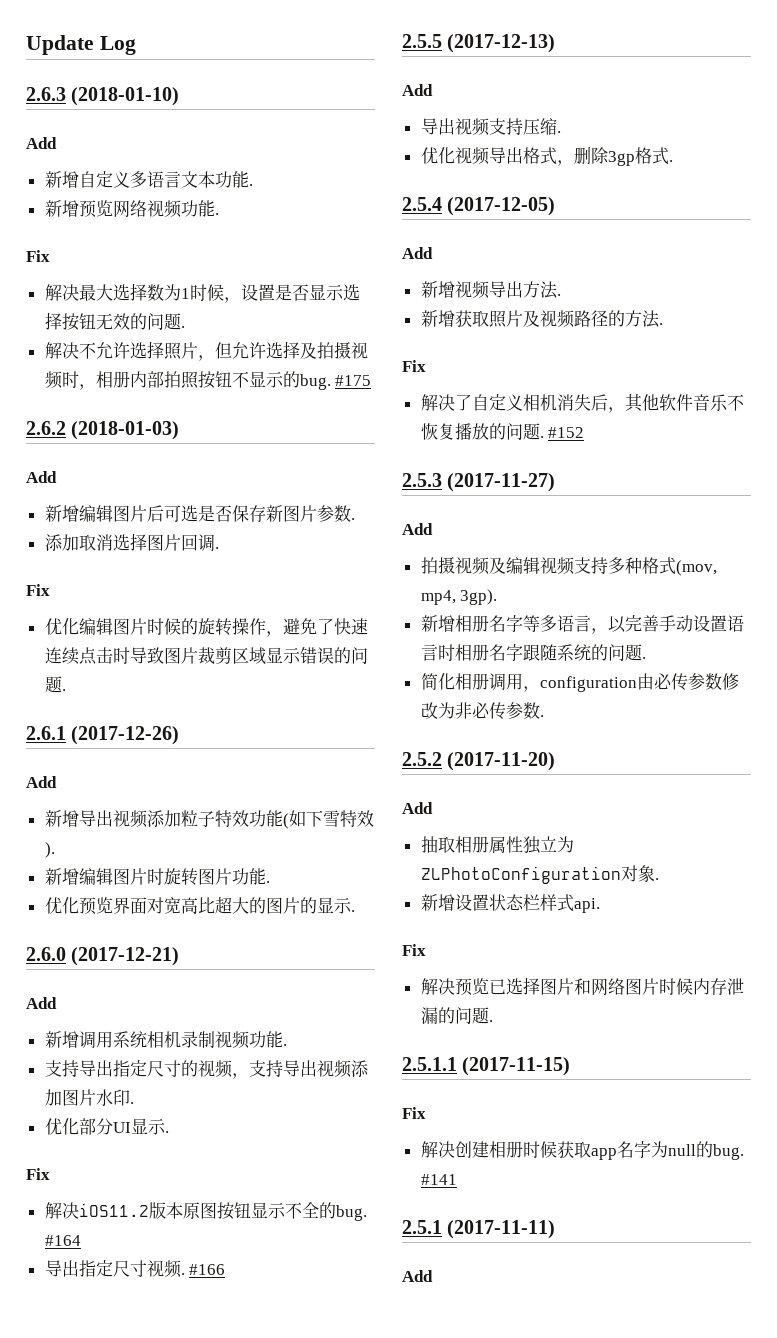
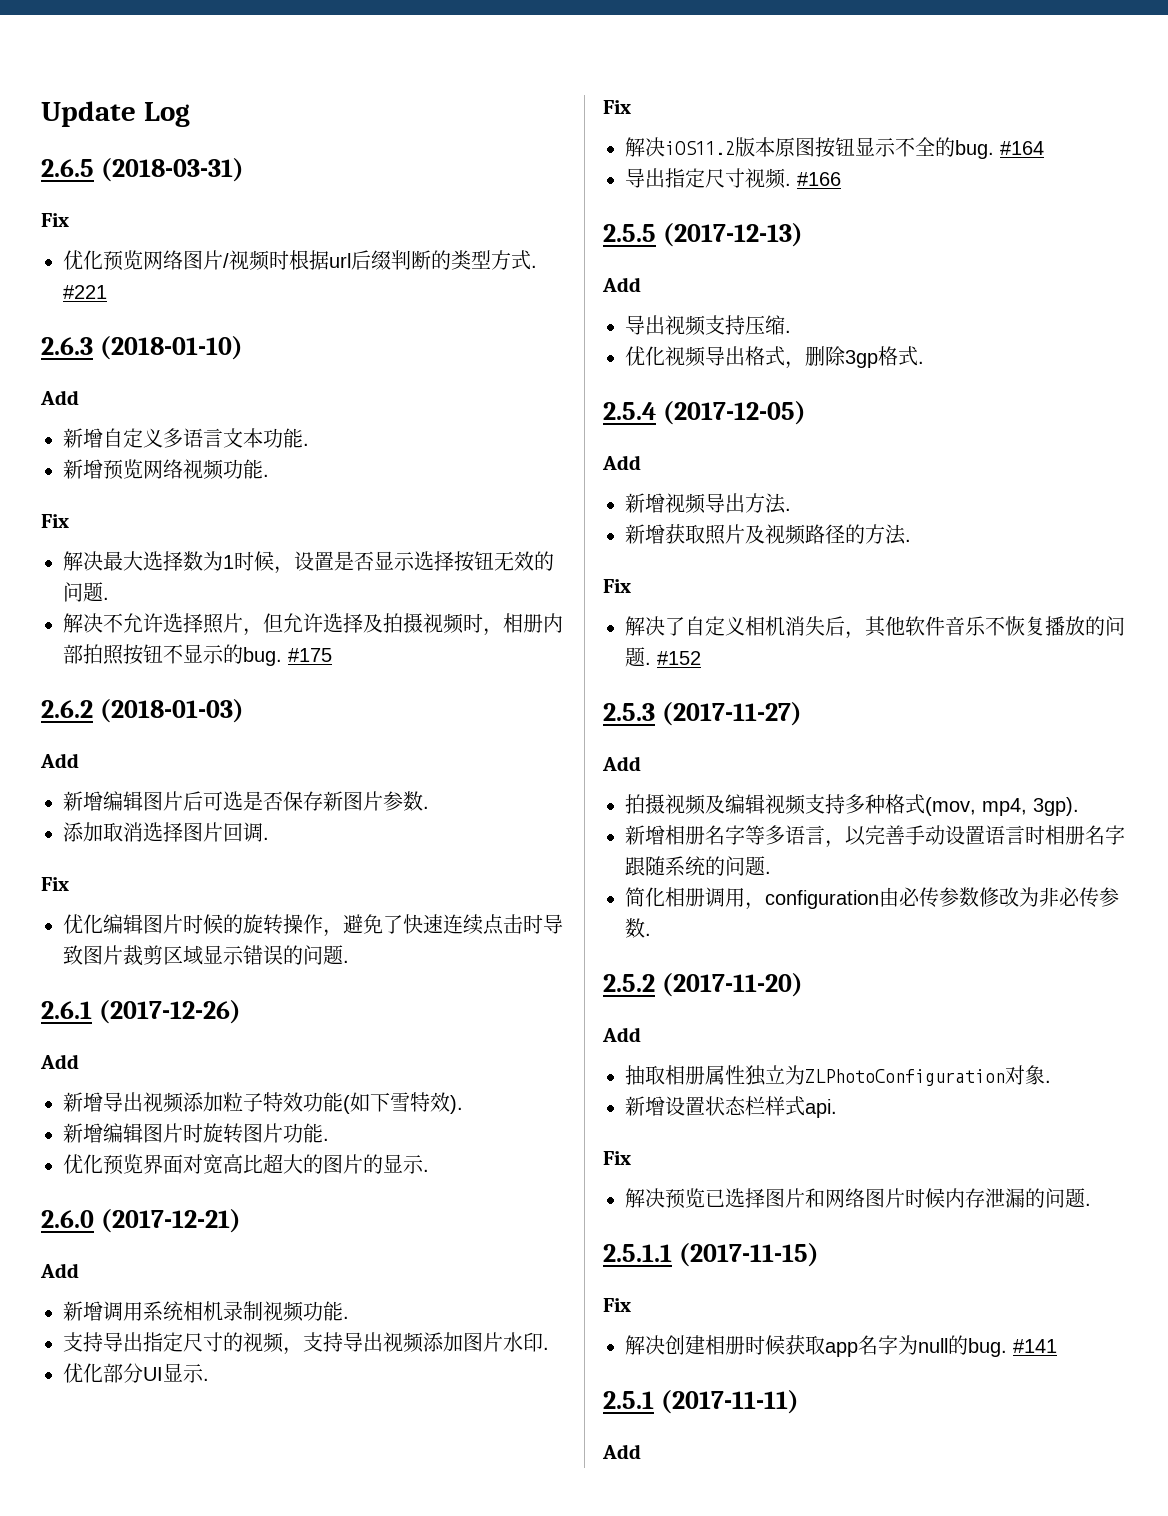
(136, 45) none -> [41,158,244,182] [41,213,69,227] [63,250,537,271] [63,285,107,299] // 2.6.5 (2018-03-31) // Fix // 优化预览网络图片/视频时根据url后缀判断的类型方式. #221

